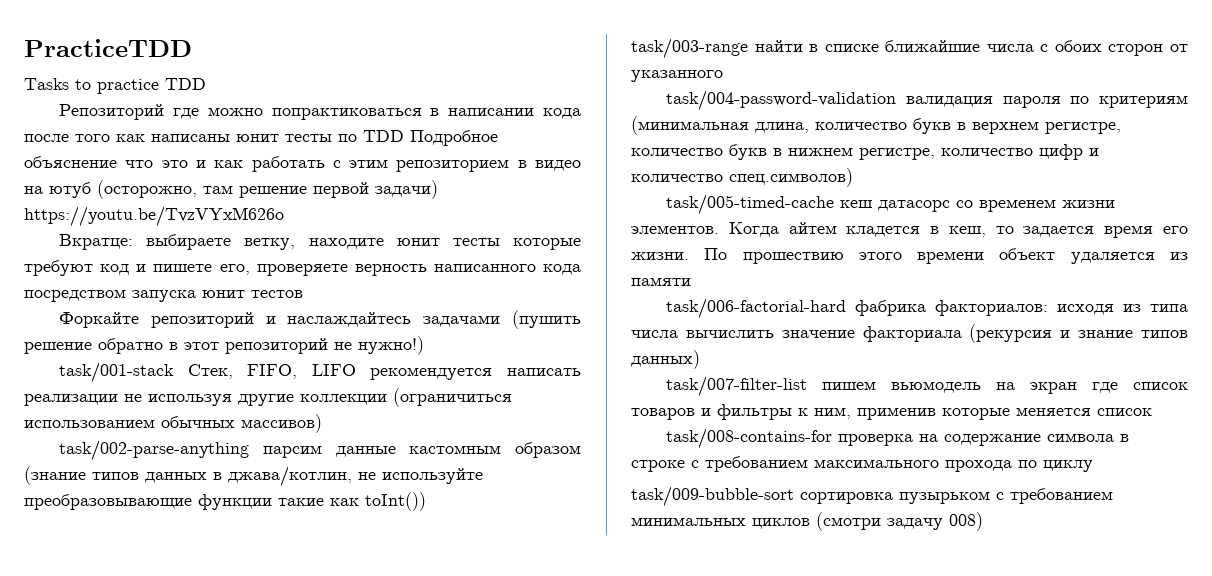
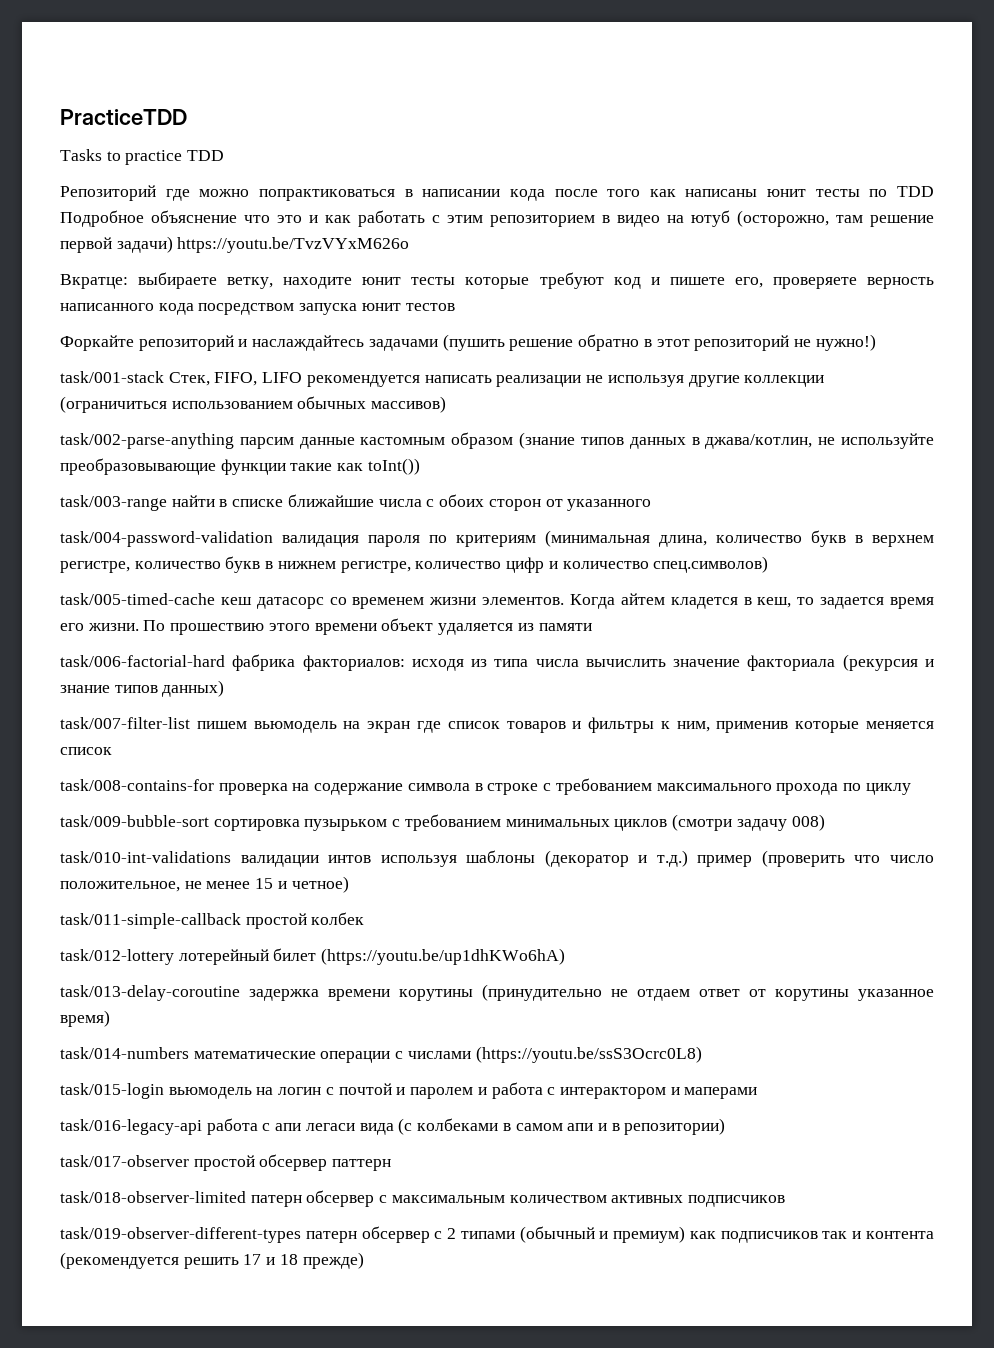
(983, 521) none -> [60,850,934,867] [60,876,349,893] [60,912,365,929] [60,948,566,965] [60,984,934,1001] [60,1010,110,1027] [60,1046,702,1063] [60,1082,758,1099] [60,1118,726,1135] [60,1154,392,1171] [60,1190,786,1207] [60,1226,934,1243] [60,1252,364,1269] // task/010-int-validations валидации интов используя шаблоны (декоратор и т.д.) пример (проверить что число положительное, не менее 15 и четное) // task/011-simple-callback простой колбек // task/012-lottery лотерейный билет (https://youtu.be/up1dhKWo6hA) // task/013-delay-coroutine задержка времени корутины (принудительно не отдаем ответ от корутины указанное время) // task/014-numbers математические операции с числами (https://youtu.be/ssS3Ocrc0L8) // task/015-login вьюмодель на логин с почтой и паролем и работа с интерактором и маперами // task/016-legacy-api работа с апи легаси вида (с колбеками в самом апи и в репозитории) // task/017-observer простой обсервер паттерн // task/018-observer-limited патерн обсервер с максимальным количеством активных подписчиков // task/019-observer-different-types патерн обсервер с 2 типами (обычный и премиум) как подписчиков так и контента (рекомендуется решить 17 и 18 прежде)

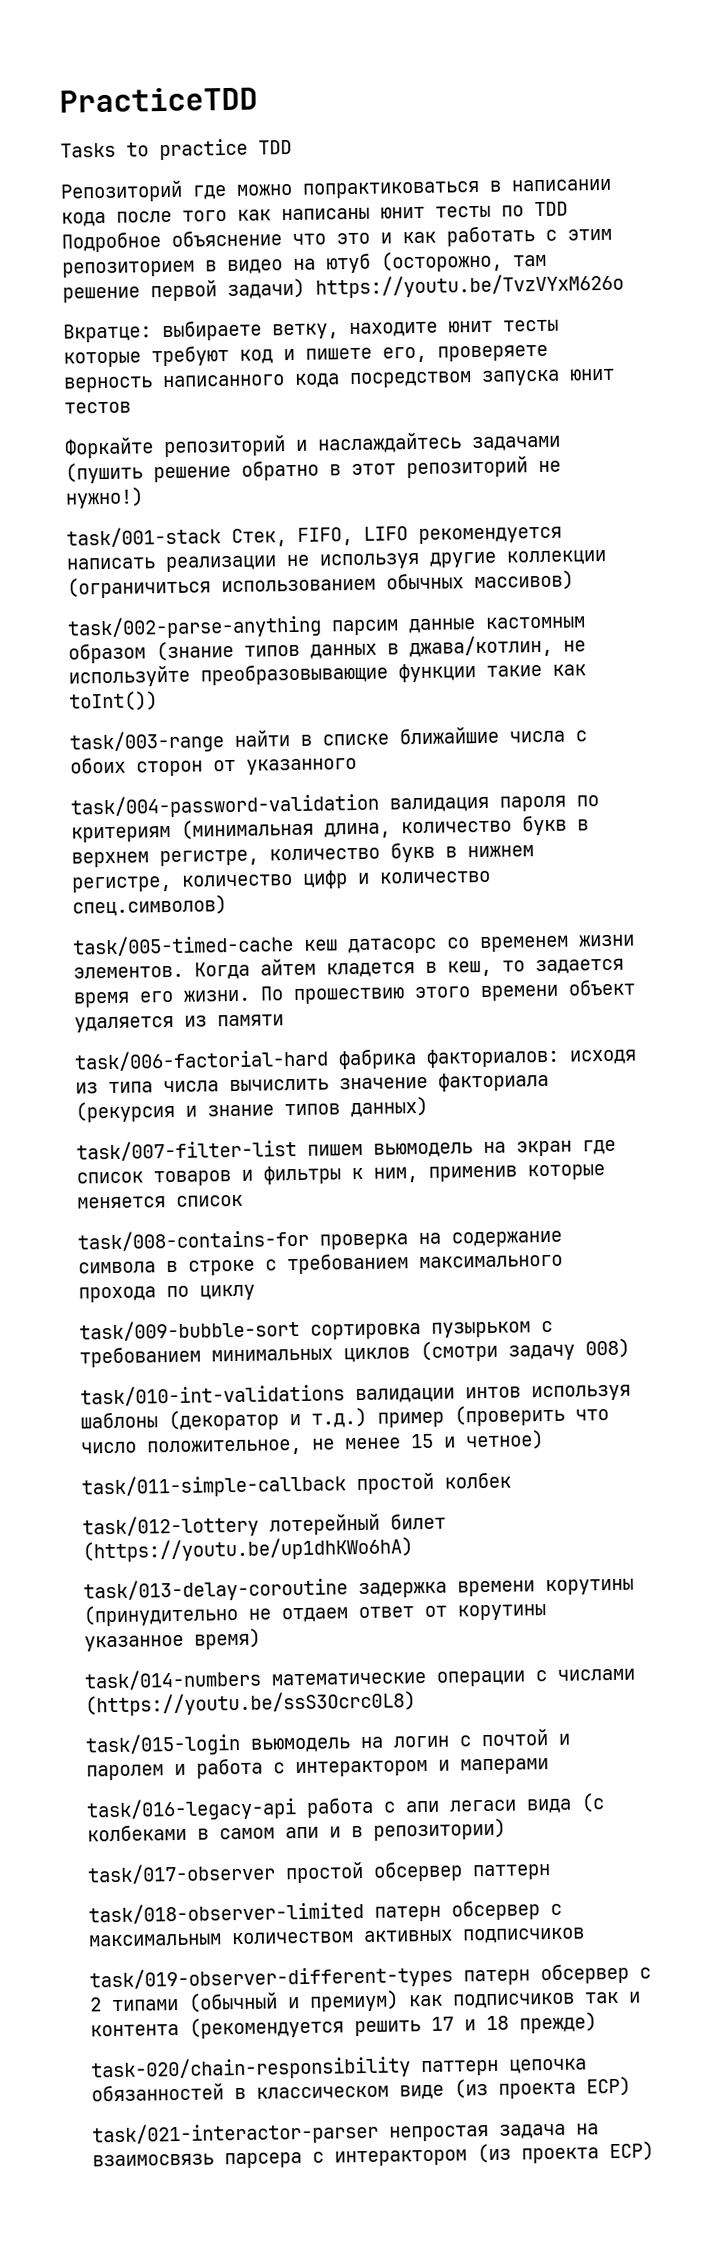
(364, 1260) none -> [90,2055,587,2082] [91,2076,631,2102] [92,2120,599,2147] [92,2141,654,2169] // task-020/chain-responsibility паттерн цепочка обязанностей в классическом виде (из проекта ЕСР) // task/021-interactor-parser непростая задача на взаимосвязь парсера с интерактором (из проекта ЕСР)

